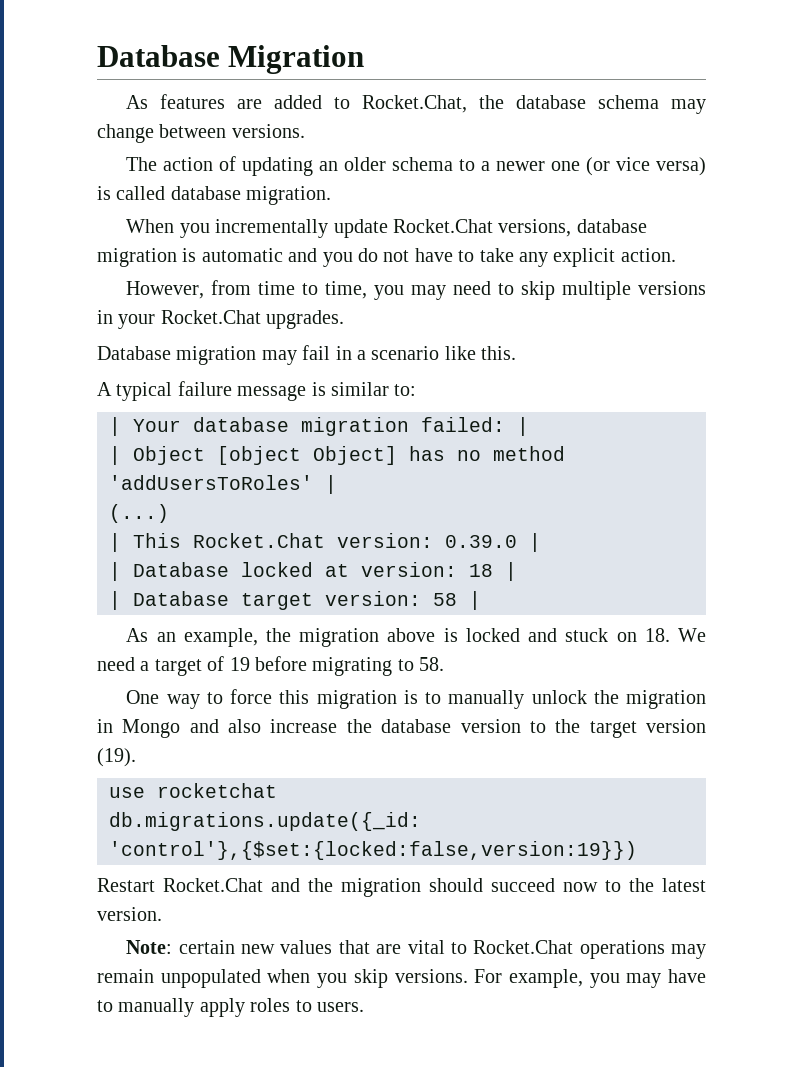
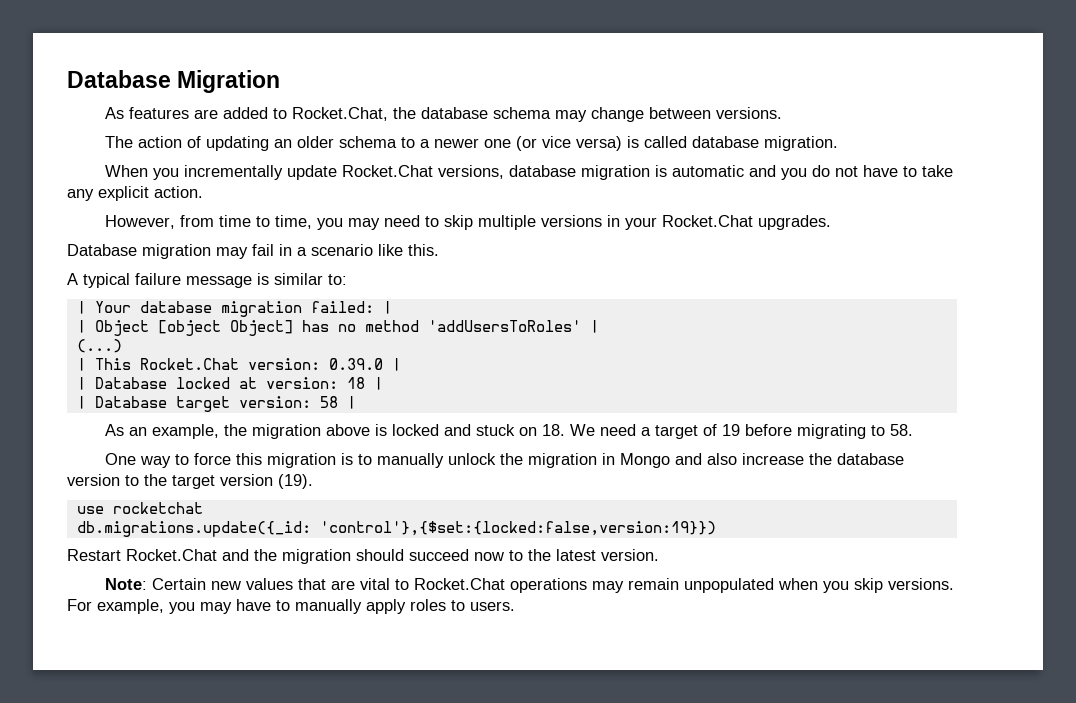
[178,940,235,954] certain -> [151,578,206,590] Certain

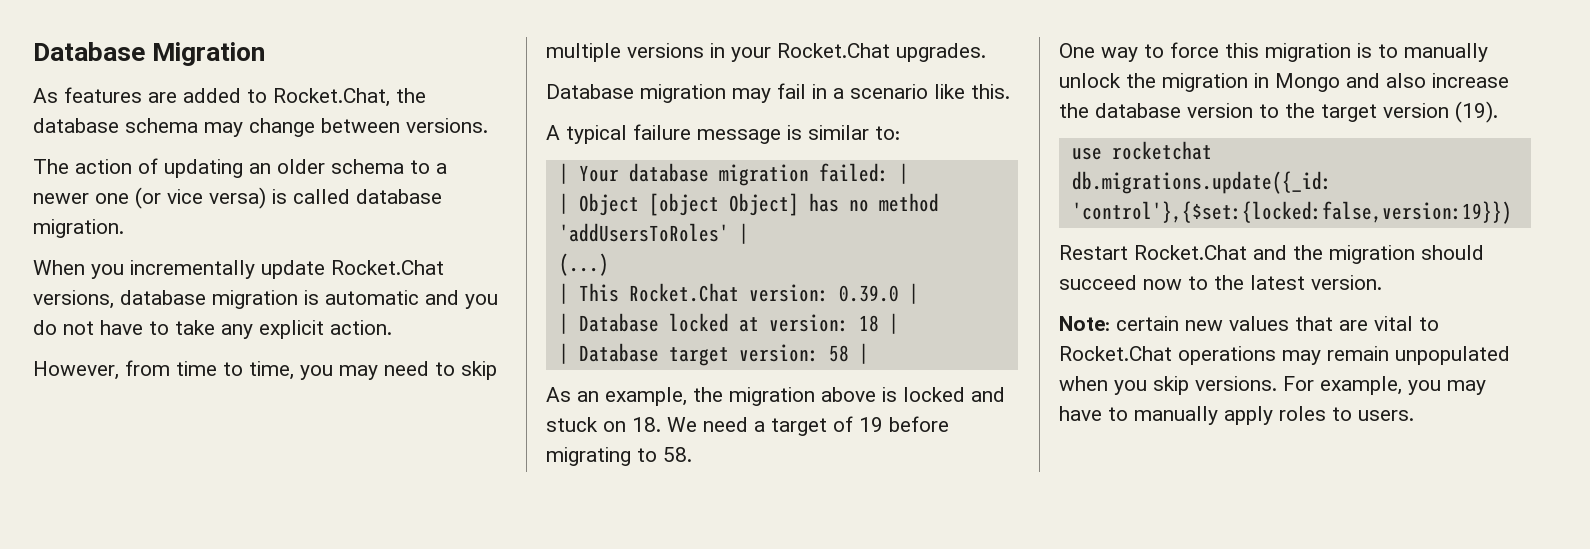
[151,578,206,590] Certain -> [1116,316,1179,331] certain

